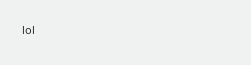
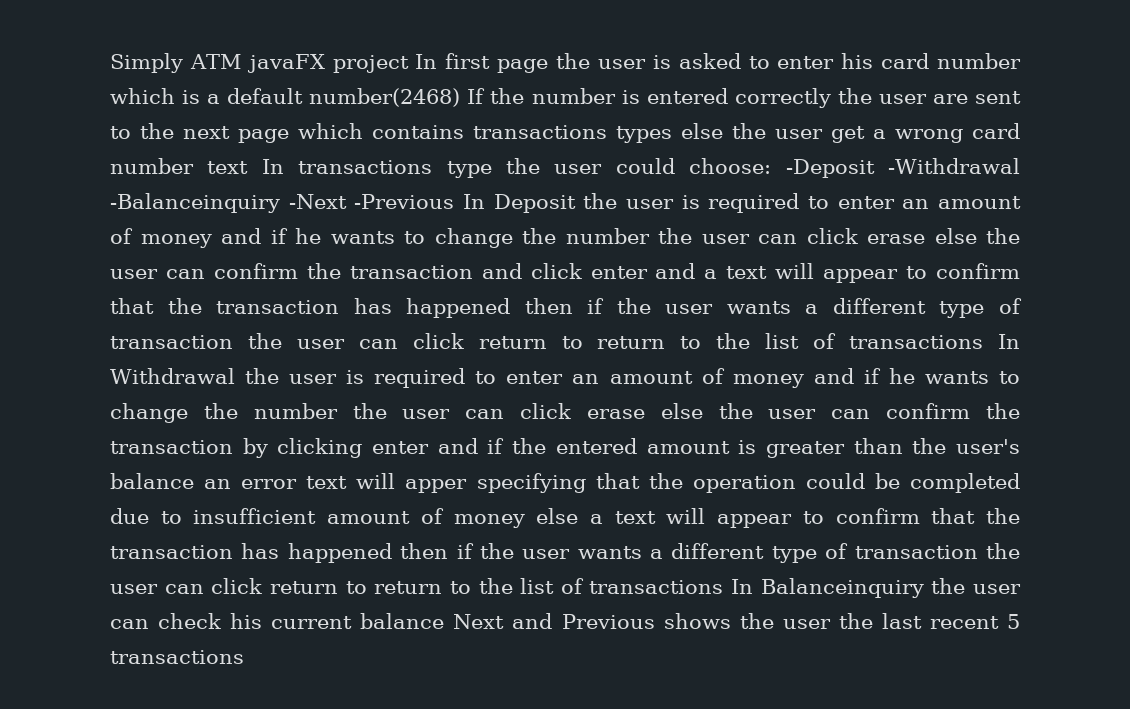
[22,26,35,34] lol -> [110,53,1021,73] [110,88,1021,108] [110,123,1020,143] [110,158,1021,178] [110,193,1021,213] [110,228,1020,248] [110,263,1021,283] [110,298,1023,318] [110,333,1020,349] [110,368,1021,388] [110,403,1020,423] [110,438,1021,458] [110,473,1021,493] [110,508,1020,528] [110,543,1020,563] [110,578,1021,598] [110,613,1020,629] [110,650,244,664] Simply ATM javaFX project In first page the user is asked to enter his card number which is a default number(2468) If the number is entered correctly the user are sent to the next page which contains transactions types else the user get a wrong card number text In transactions type the user could choose: -Deposit -Withdrawal -Balanceinquiry -Next -Previous In Deposit the user is required to enter an amount of money and if he wants to change the number the user can click erase else the user can confirm the transaction and click enter and a text will appear to confirm that the transaction has happened then if the user wants a different type of transaction the user can click return to return to the list of transactions In Withdrawal the user is required to enter an amount of money and if he wants to change the number the user can click erase else the user can confirm the transaction by clicking enter and if the entered amount is greater than the user's balance an error text will apper specifying that the operation could be completed due to insufficient amount of money else a text will appear to confirm that the transaction has happened then if the user wants a different type of transaction the user can click return to return to the list of transactions In Balanceinquiry the user can check his current balance Next and Previous shows the user the last recent 5 transactions

